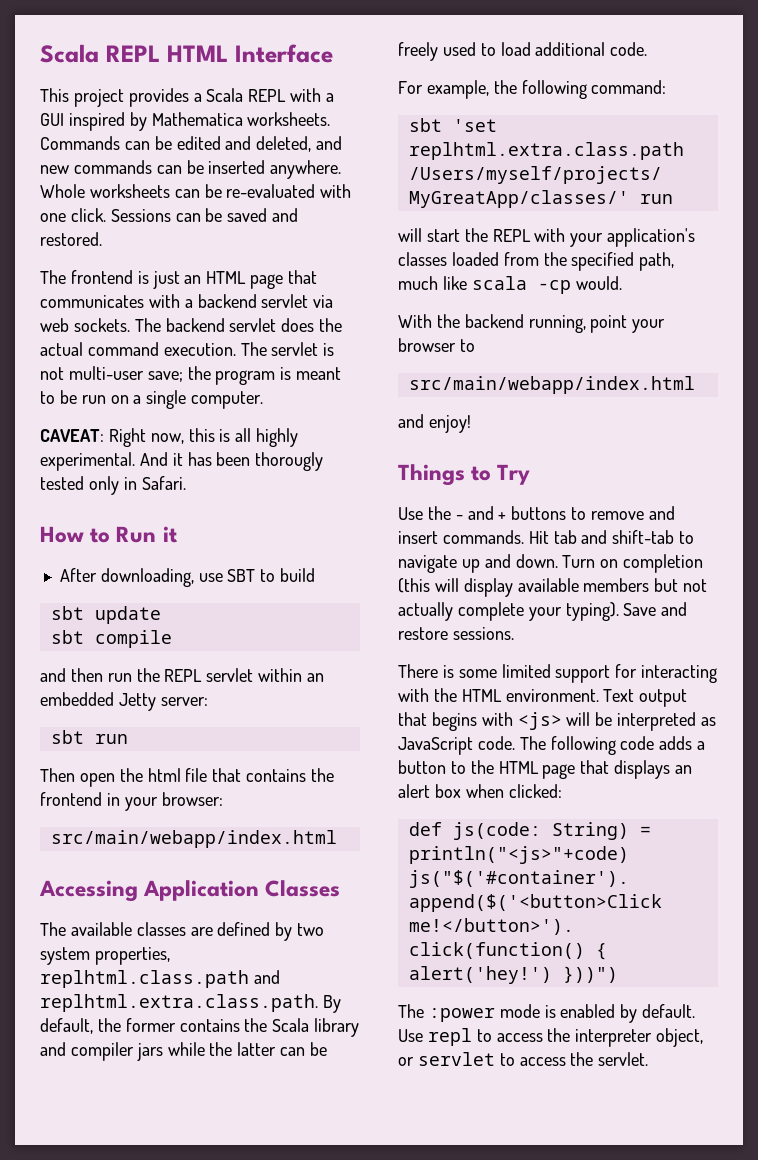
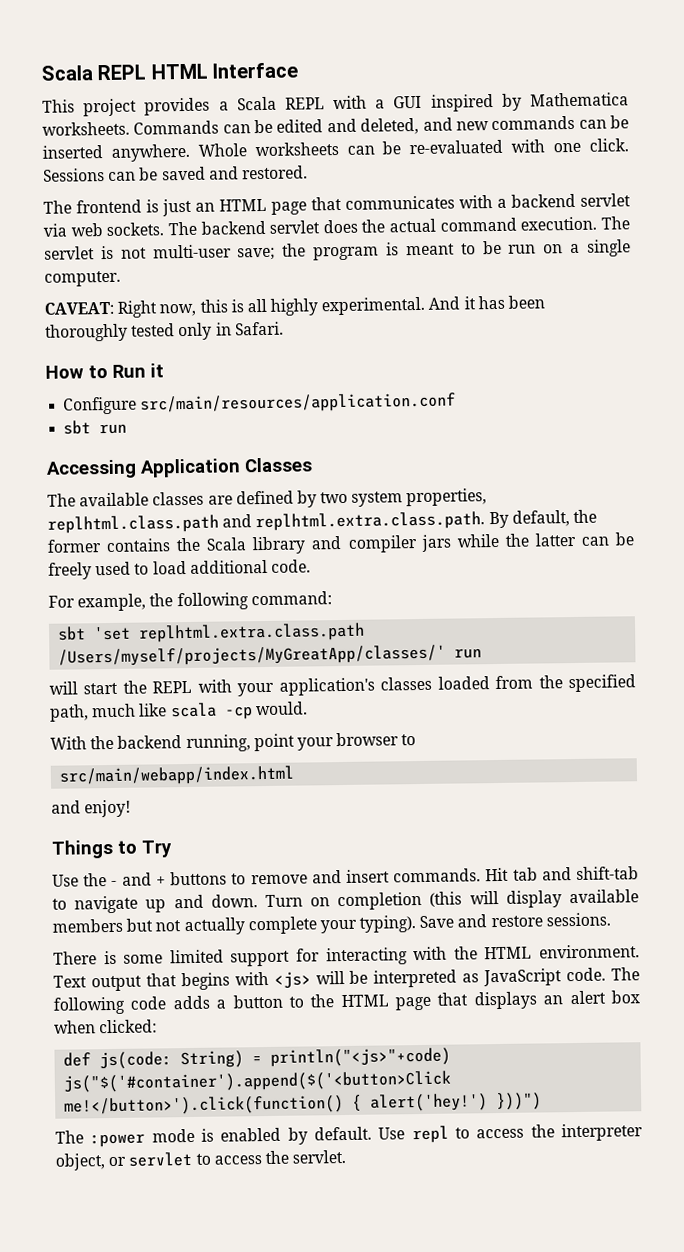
[255,452,324,471] thorougly -> [45,323,128,342] thoroughly
[59,568,316,587] [50,606,161,624] [50,630,172,648] [40,668,325,682] [40,692,208,711] [50,730,128,744] [40,768,335,787] [40,792,223,811] [50,830,337,848] After downloading, use SBT to build // sbt update // sbt compile // and then run the REPL servlet within an embedded Jetty server: // sbt run // Then open the html file that contains the frontend in your browser: // src/main/webapp/index.html -> [63,392,457,415] [63,420,128,435] Configure src/main/resources/application.conf // sbt run

